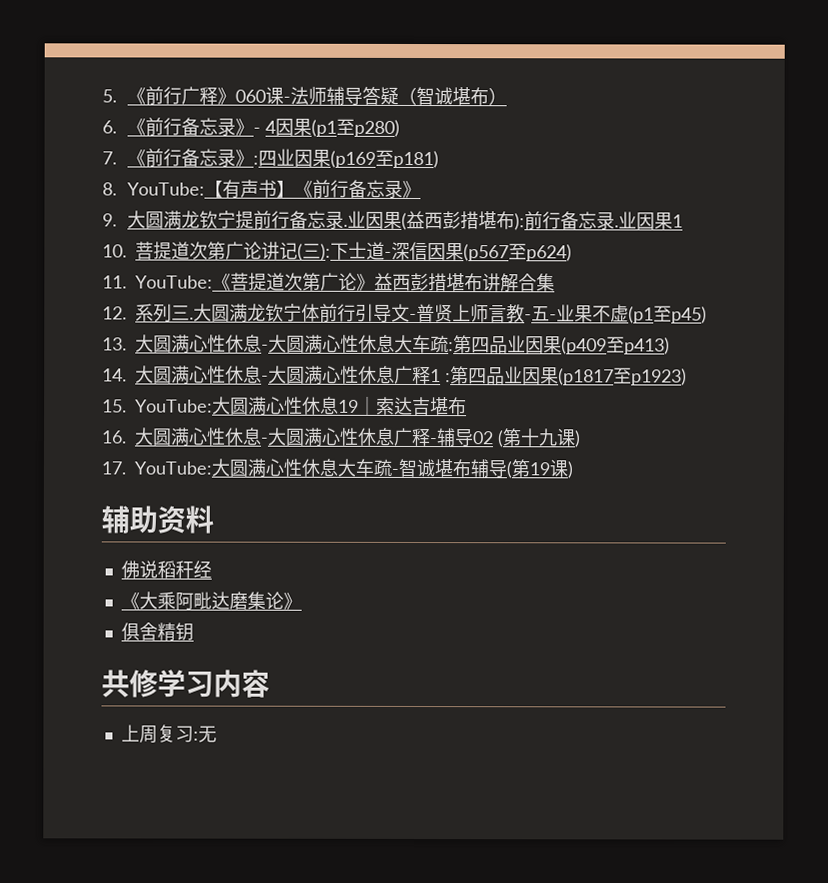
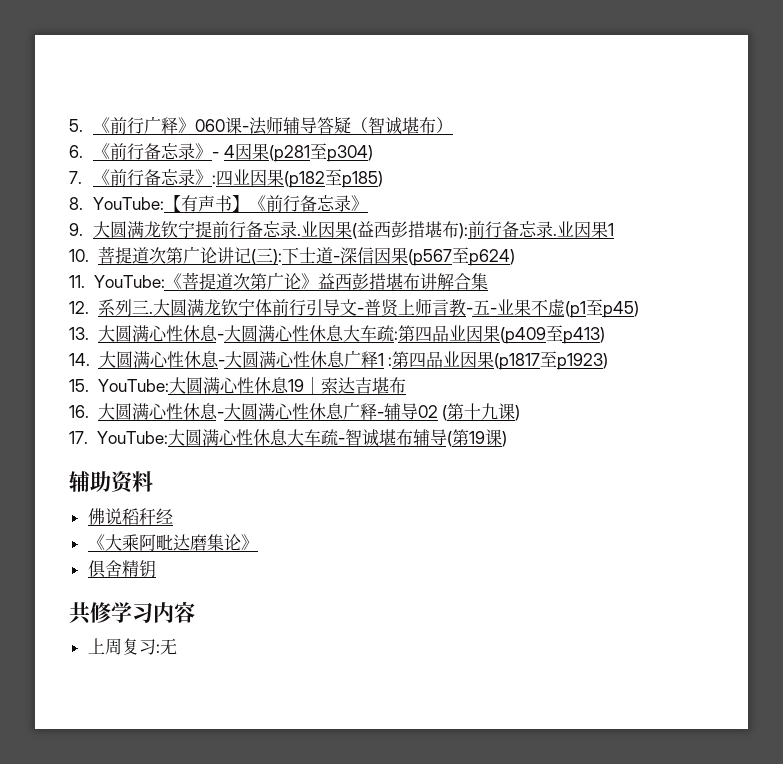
[311,118,401,137] (p1至p280) -> [268,143,373,162] (p281至p304)
[330,149,440,169] (p169至p181) -> [284,169,384,188] (p182至p185)

